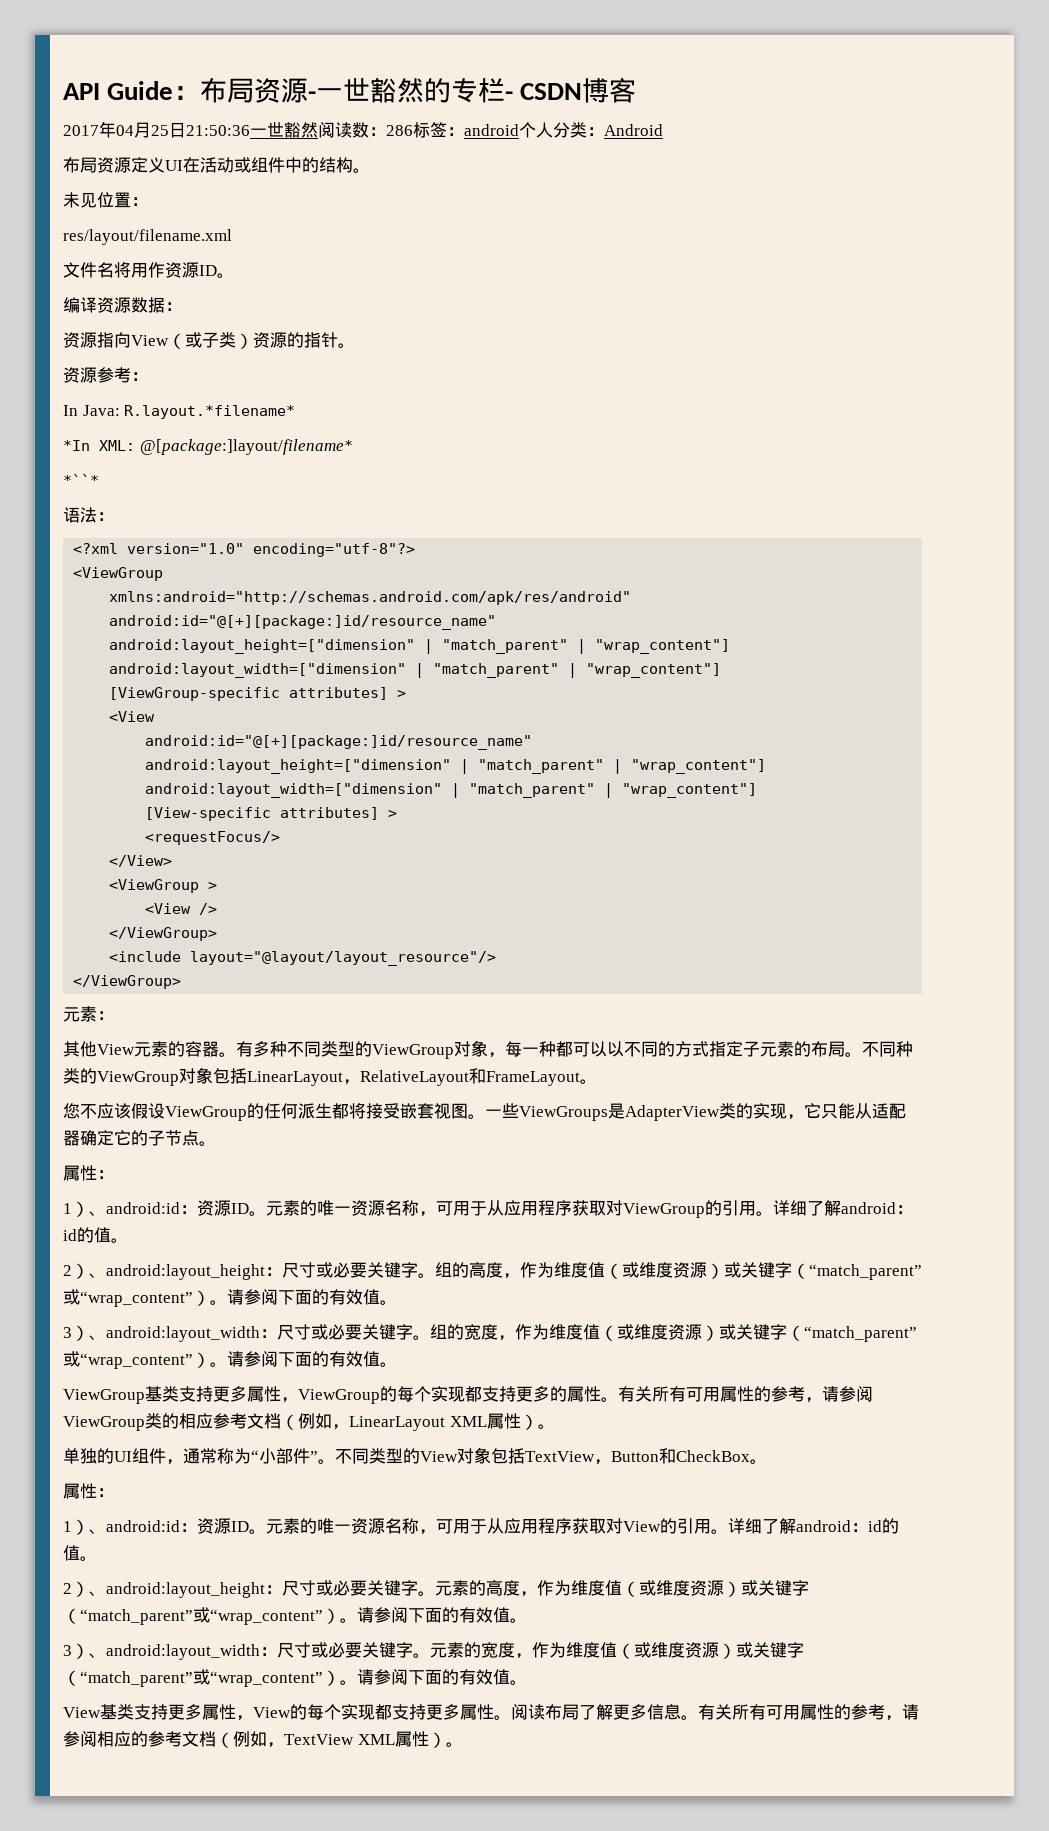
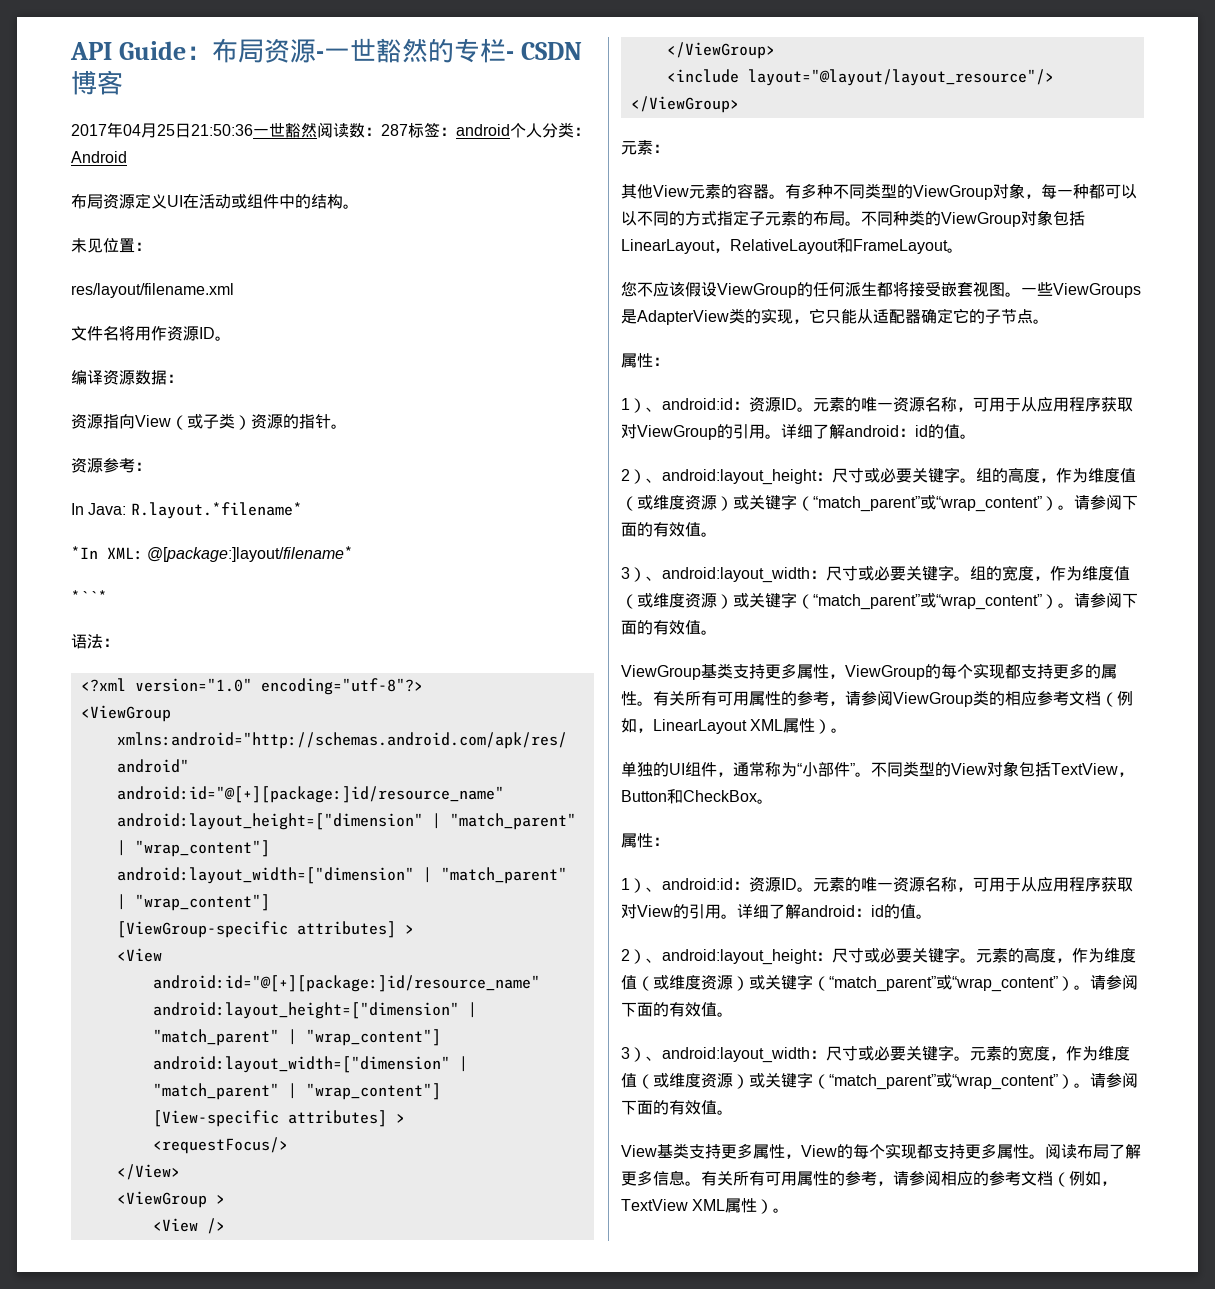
[386,125,413,136] 286 -> [381,124,408,136] 287

